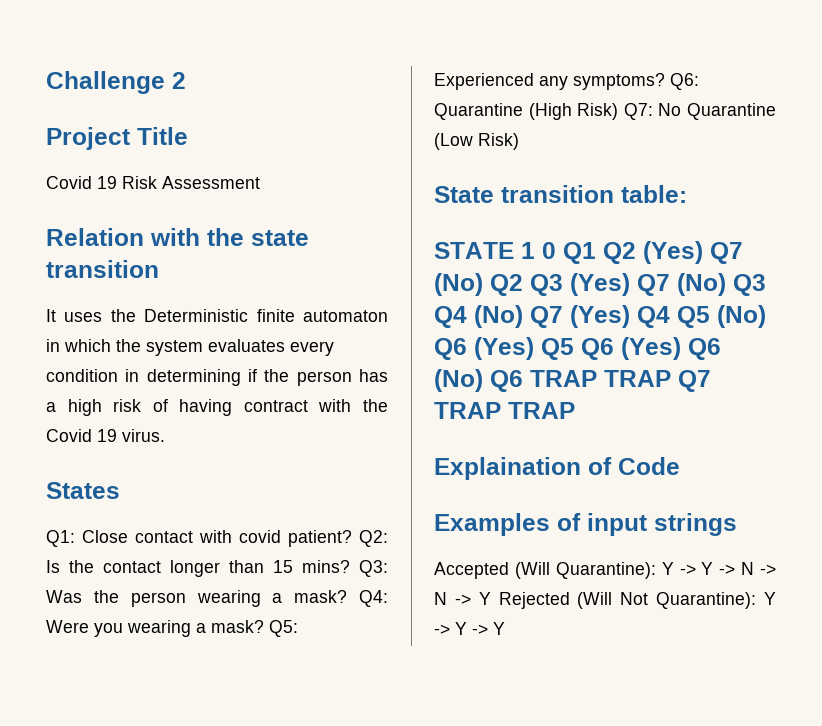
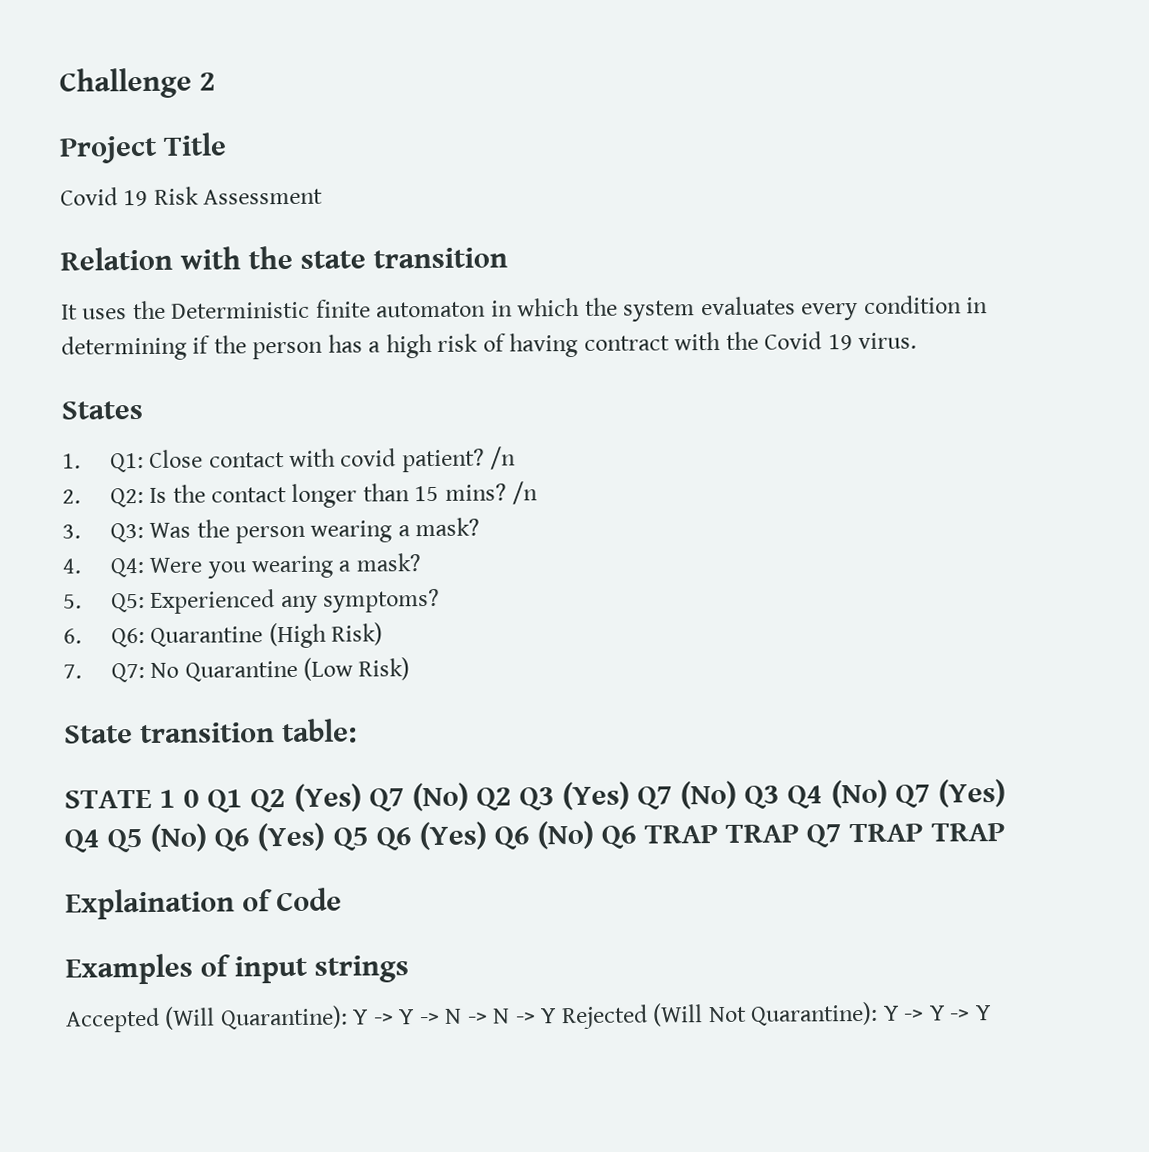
(120, 490) none -> [62,453,81,469] 1.
(352, 538) none -> [490,446,517,470] [62,489,81,504] /n // 2.
(350, 566) none -> [512,481,539,505] [62,524,81,539] /n // 3.
(348, 596) none -> [62,558,81,574] // 4.
(264, 626) none -> [63,594,82,609] // 5.
(665, 81) none -> [63,628,82,644] // 6.
(619, 111) none -> [63,664,82,679] // 7.

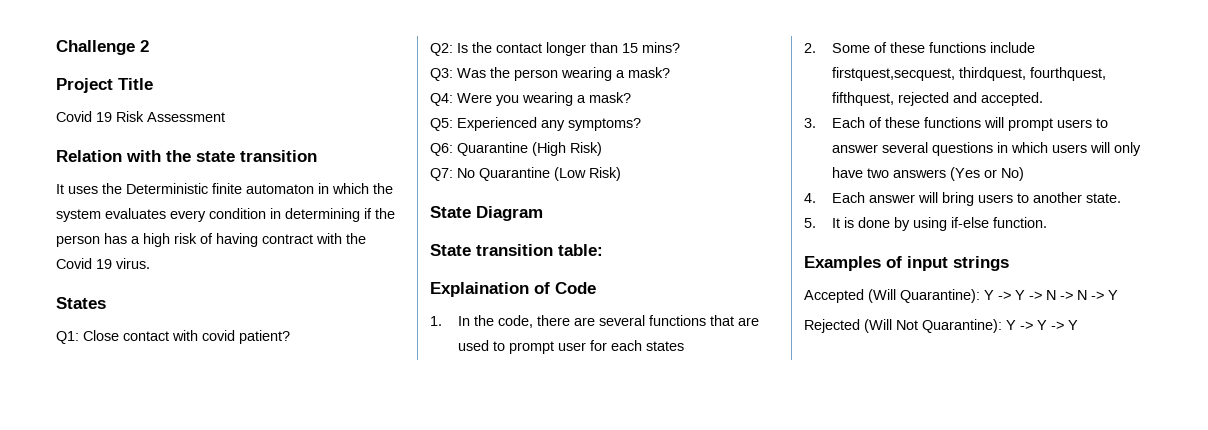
[62,453,81,469] 1. -> (106, 303) none
[490,446,517,470] [62,489,81,504] /n // 2. -> (290, 337) //
[512,481,539,505] [62,524,81,539] /n // 3. -> (680, 47) //
[62,558,81,574] 4. -> (670, 72) none
[63,594,82,609] 5. -> (631, 97) none
[63,628,82,644] 6. -> (641, 124) none
[63,664,82,679] 7. -> (602, 149) none
(411, 669) none -> [430,206,543,221] // State Diagram
[64,778,1006,813] [64,820,1005,853] [65,887,343,920] STATE 1 0 Q1 Q2 (Yes) Q7 (No) Q2 Q3 (Yes) Q7 (No) Q3 Q4 (No) Q7 (Yes) Q4 Q5 (No) Q6 (Yes) Q5 Q6 (Yes) Q6 (No) Q6 TRAP TRAP Q7 TRAP TRAP // Explaination of Code -> [430,282,596,297] [430,315,759,328] [457,340,684,354] [804,42,1035,53] [831,67,1106,81] [831,92,1043,106] [804,117,1108,131] [831,142,1141,156] [831,167,1024,181] [804,192,1121,206] [804,217,1047,231] Explaination of Code // 1. In the code, there are several functions that are used to prompt user for each states // 2. Some of these functions include firstquest,secquest, thirdquest, fourthquest, fifthquest, rejected and accepted. // 3. Each of these functions will prompt users to answer several questions in which users will only have two answers (Yes or No) // 4. Each answer will bring users to another state. // 5. It is done by using if-else function.
(557, 1016) none -> (1118, 295) //

